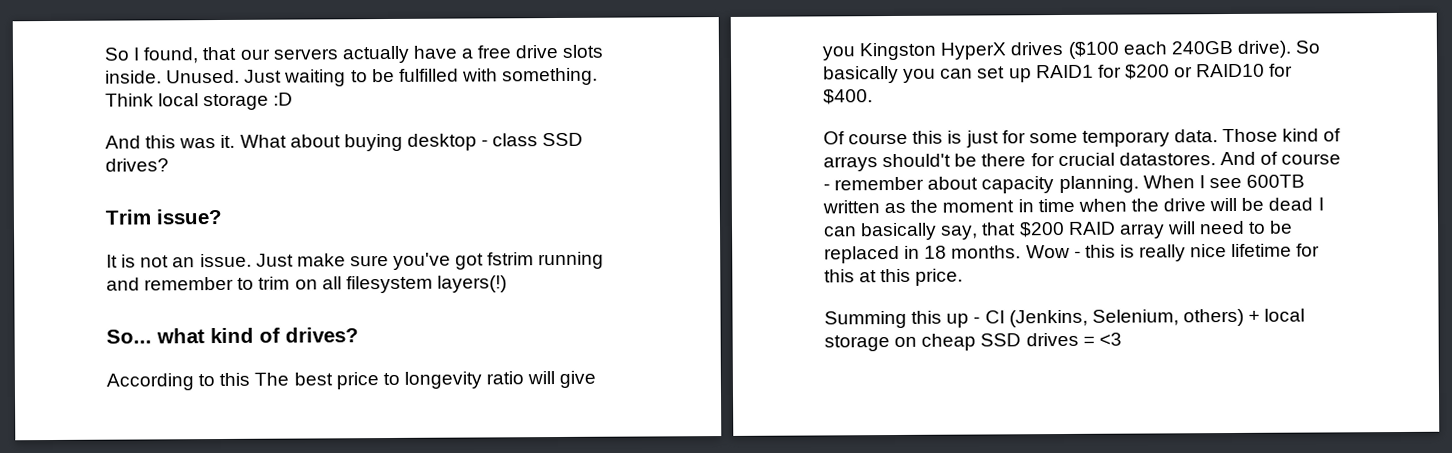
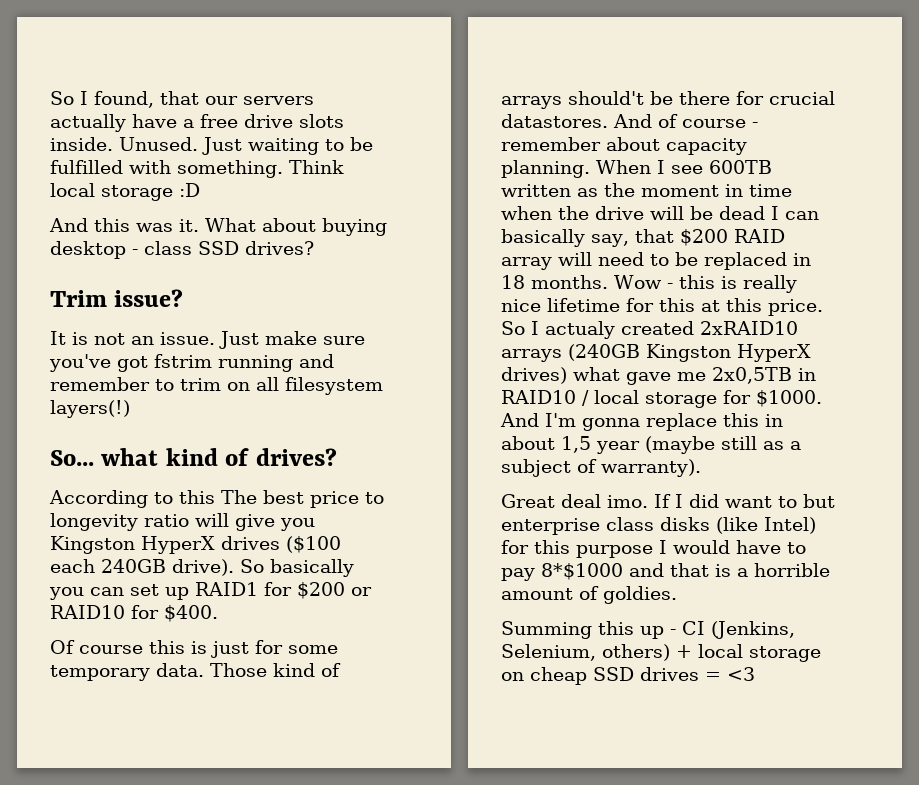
(964, 277) none -> [501,321,798,339] [501,344,811,362] [501,367,816,385] [501,390,822,408] [500,413,783,431] [501,436,801,454] [501,459,701,477] [501,494,835,508] [501,517,816,535] [501,540,806,558] [501,563,830,581] [501,586,677,604] So I actualy created 2xRAID10 arrays (240GB Kingston HyperX drives) what gave me 2x0,5TB in RAID10 / local storage for $1000. And I'm gonna replace this in about 1,5 year (maybe still as a subject of warranty). // Great deal imo. If I did want to but enterprise class disks (like Intel) for this purpose I would have to pay 8*$1000 and that is a horrible amount of goldies.

